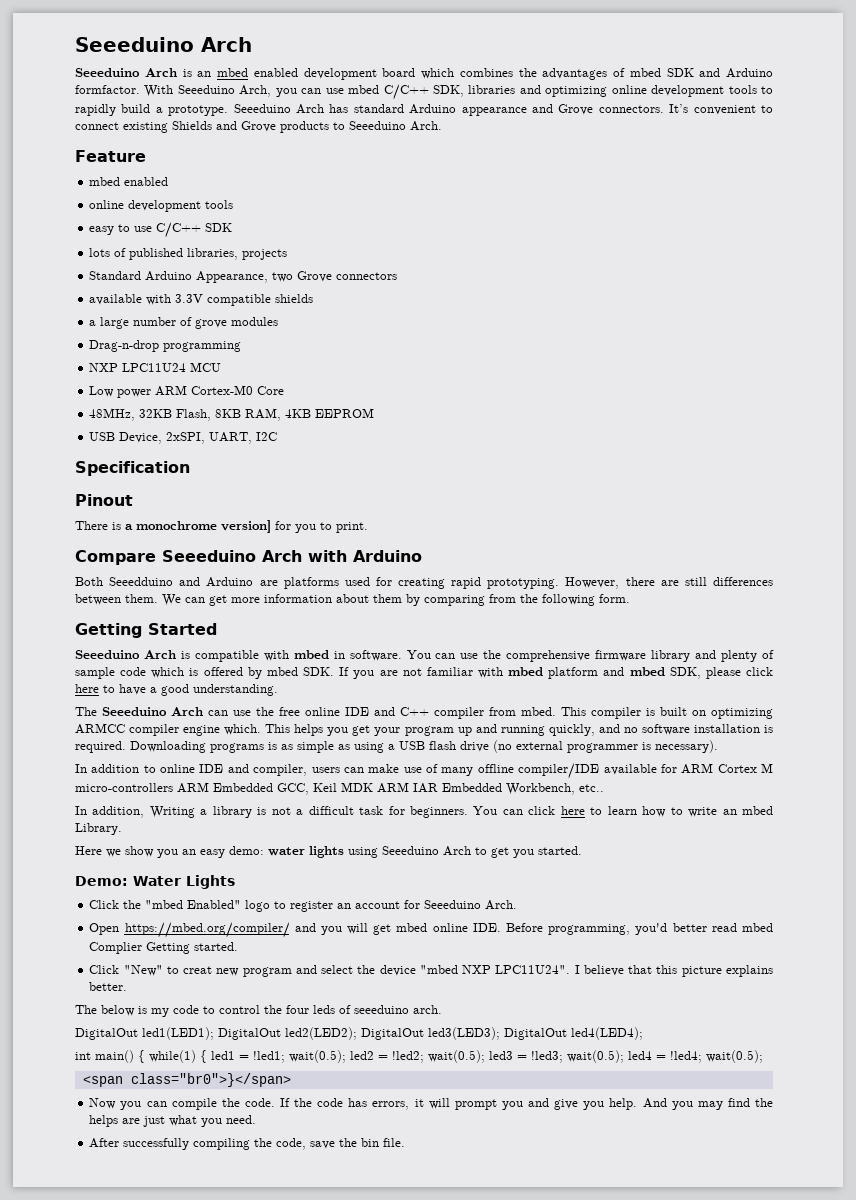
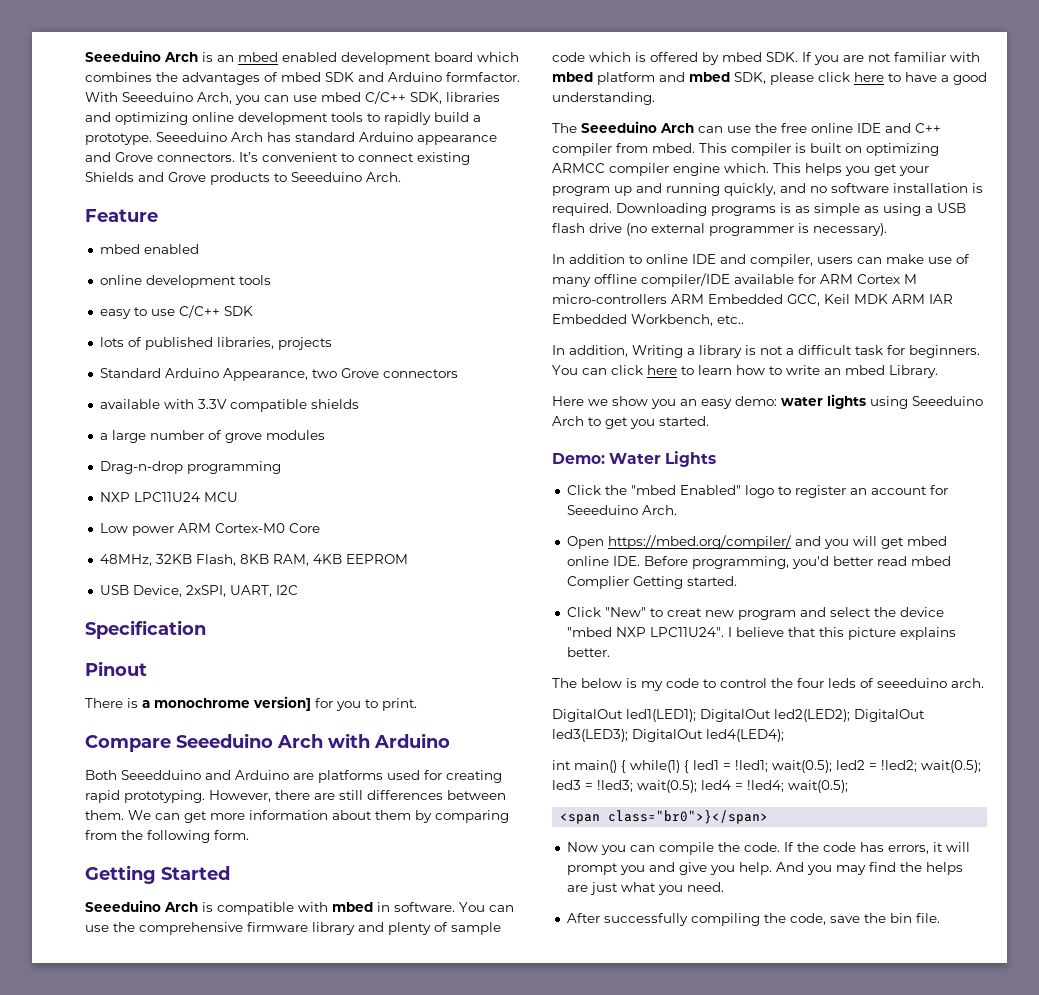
[75,37,252,52] [75,68,177,77] Seeeduino Arch // Seeeduino Arch -> [85,50,198,62] Seeeduino Arch

